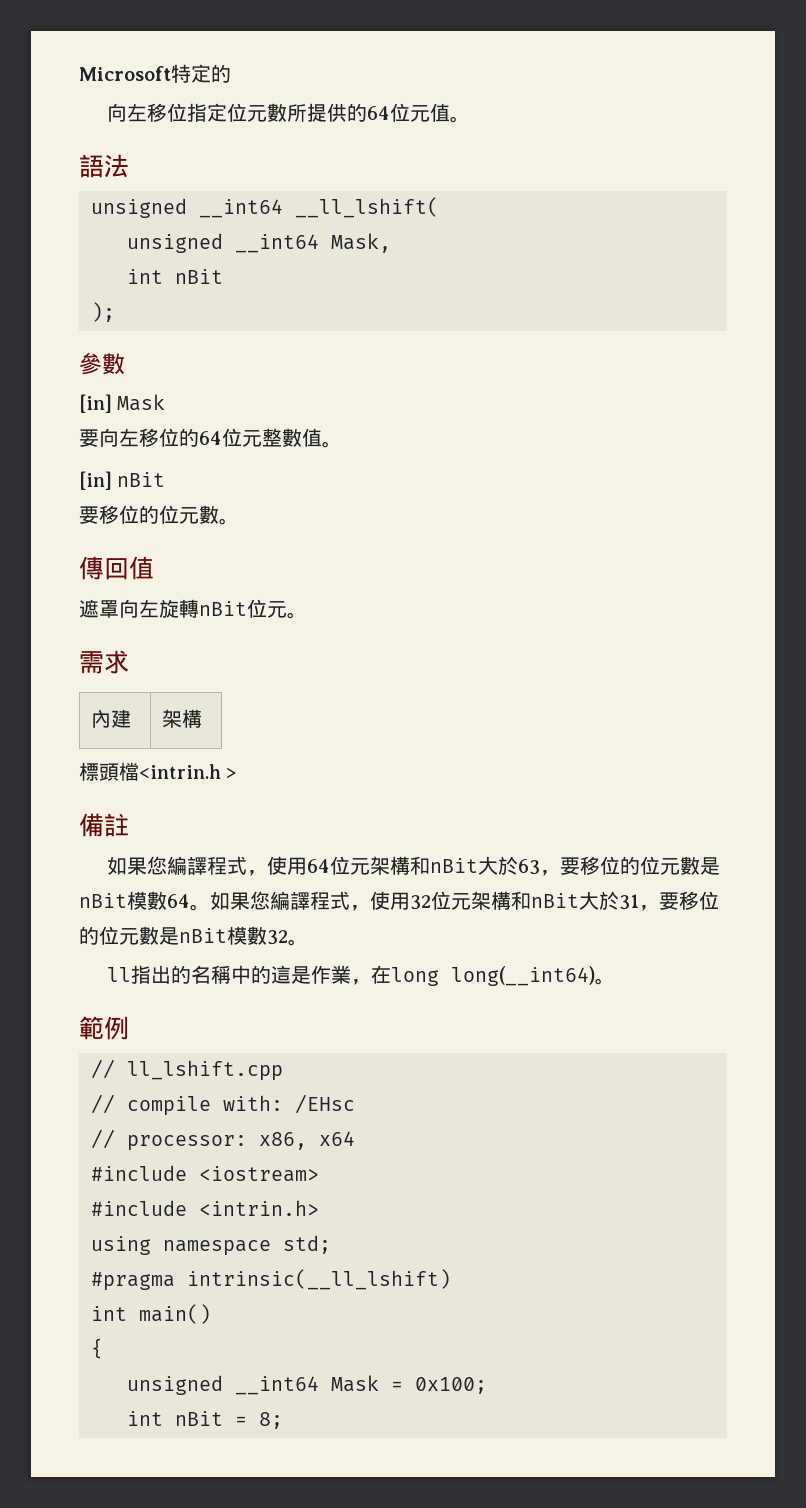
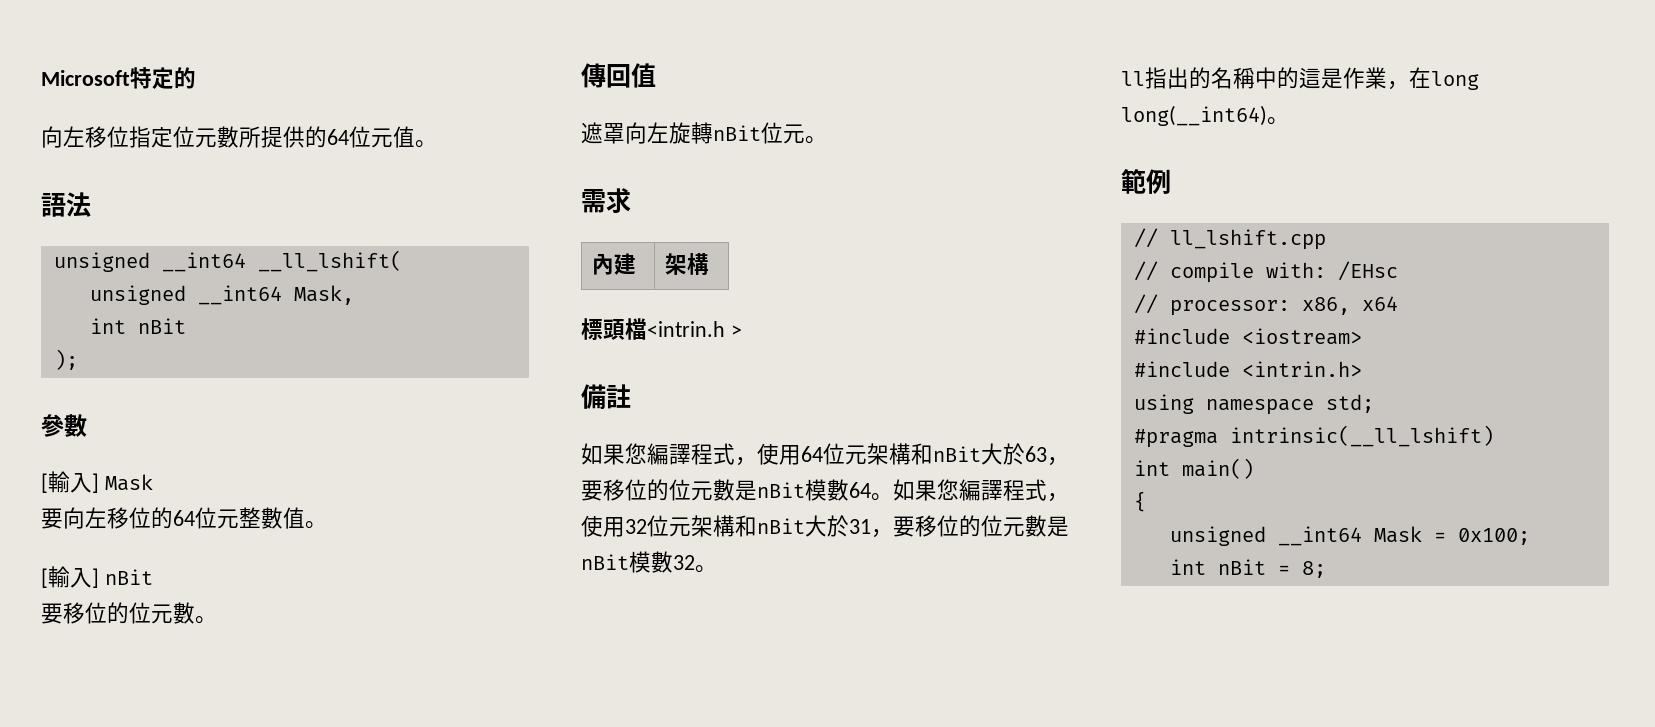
[79,394,112,413] [in] -> [41,471,99,493] [輸入]
[79,471,112,490] [in] -> [41,566,99,588] [輸入]

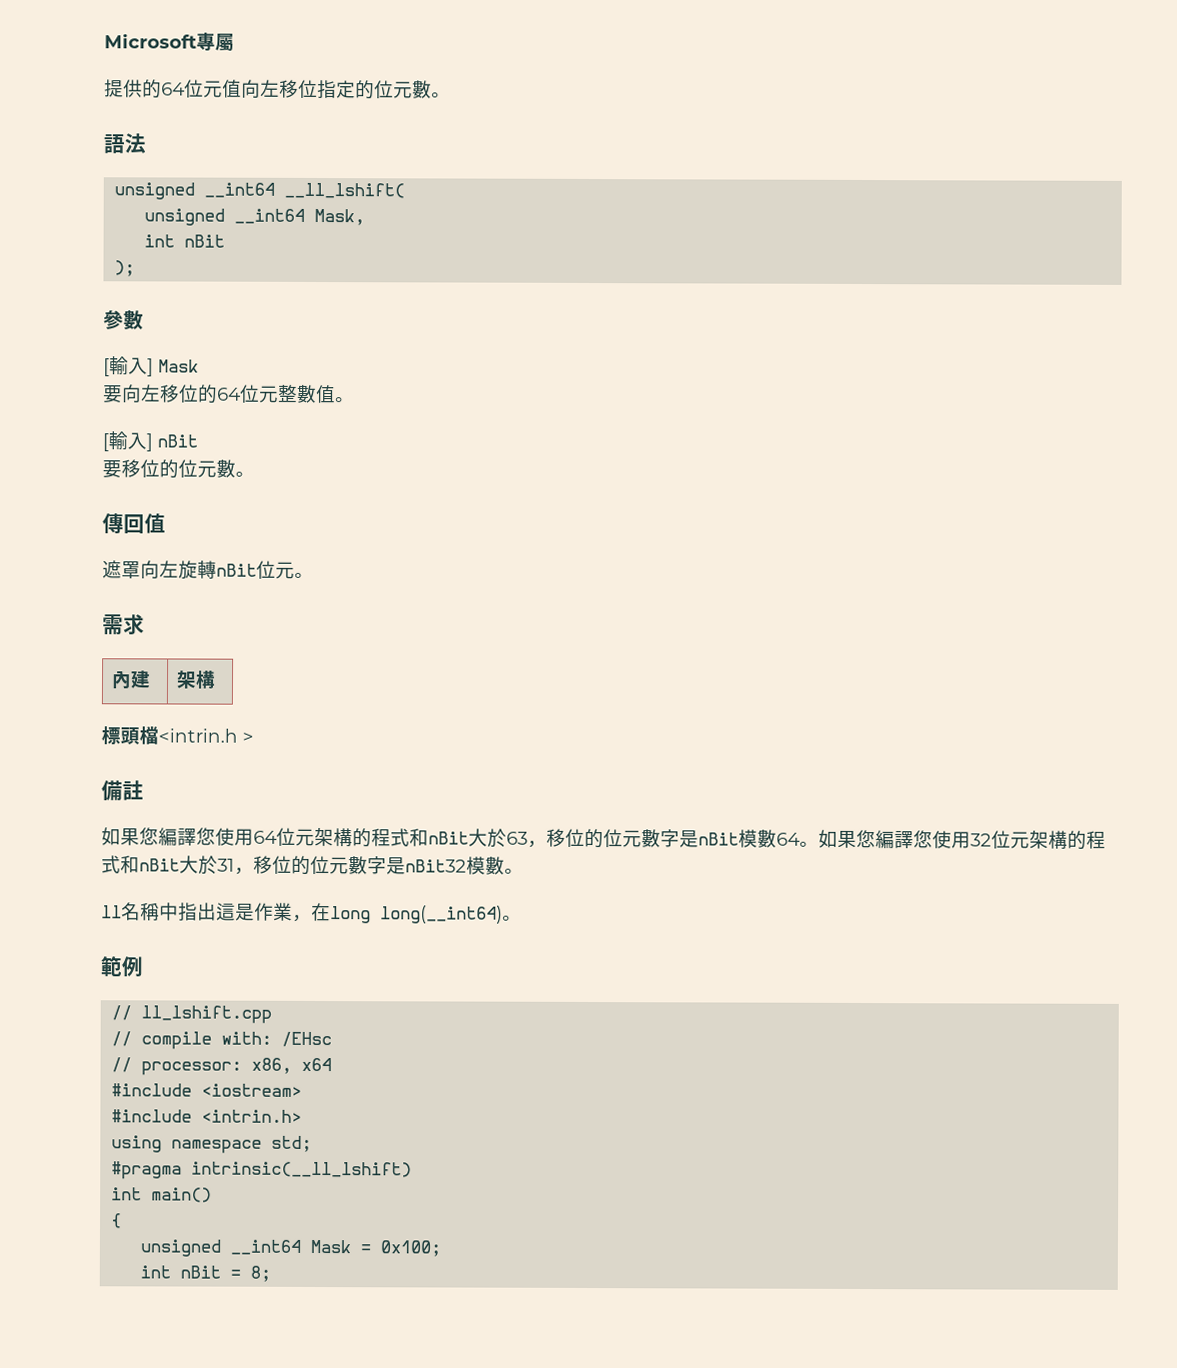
[130,67,196,89] [41,126,415,148] 特定的 // 向左移位指定位元數所提供的64位元值 -> [196,32,235,52] [104,79,432,100] 專屬 // 提供的64位元值向左移位指定的位元數
[691,443,757,466] 程式， -> [196,827,216,846] 您
(911, 454) none -> [352,828,410,848] 的程式
[581,479,735,501] 要移位的位元數 -> [546,828,680,849] 移位的位元數字
[1003,479,1069,502] 程式， -> [913,830,933,849] 您
(735, 526) none -> [1067,830,1106,850] [101,855,121,874] 的程式
[893,515,1069,537] [581,551,717,573] [1121,67,1299,89] 要移位的位元數是nBit模數32。 // ll指出的名稱中的 -> [253,855,524,875] [101,902,217,922] 移位的位元數字是nBit32模數。 // ll名稱中指出

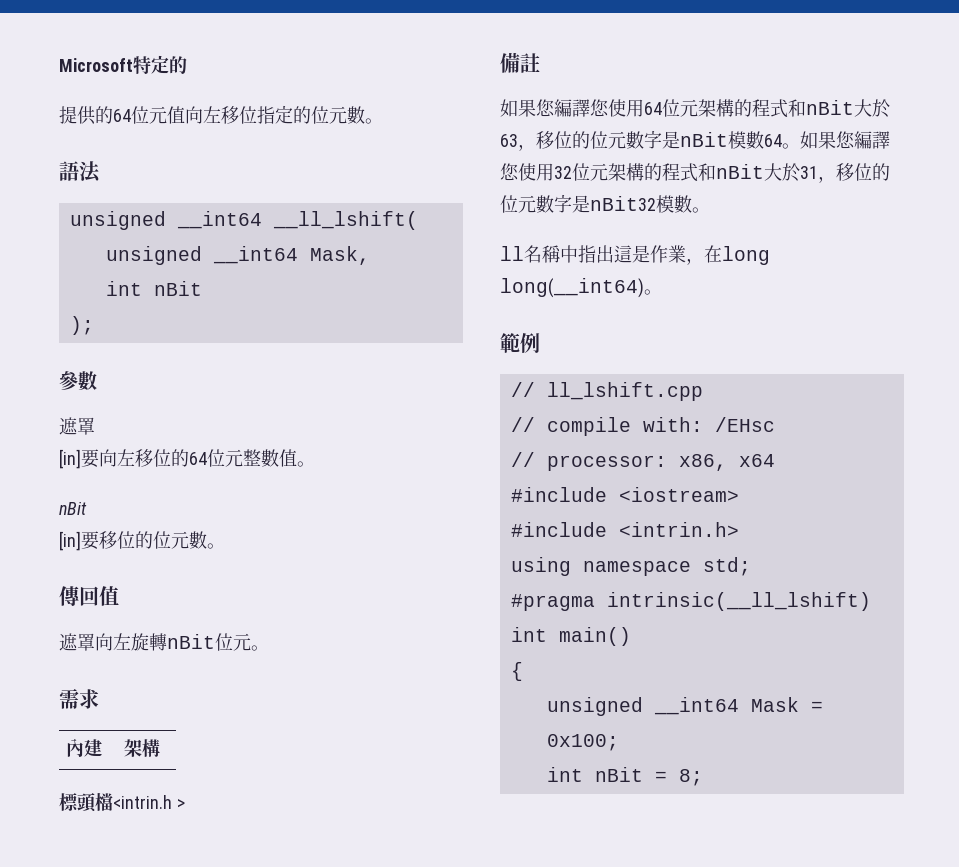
[196,32,235,52] 專屬 -> [133,55,187,74] 特定的
[103,356,199,377] [輸入] Mask // -> [59,417,95,435] [59,449,81,469] 遮罩 // [in]
[102,431,198,452] [輸入] nBit // -> [59,502,87,515] [59,531,81,551] nBit // [in]

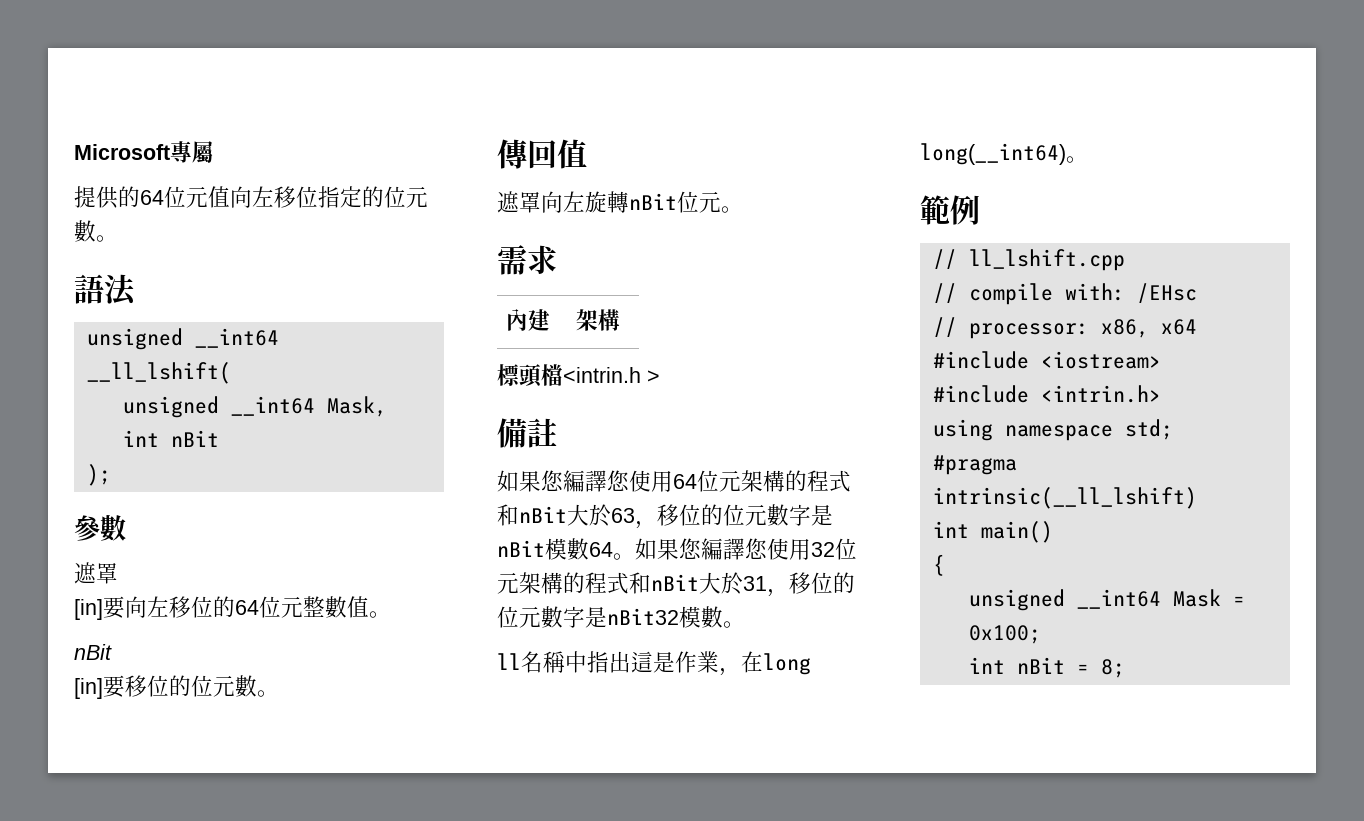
[133,55,187,74] 特定的 -> [170,141,214,163] 專屬

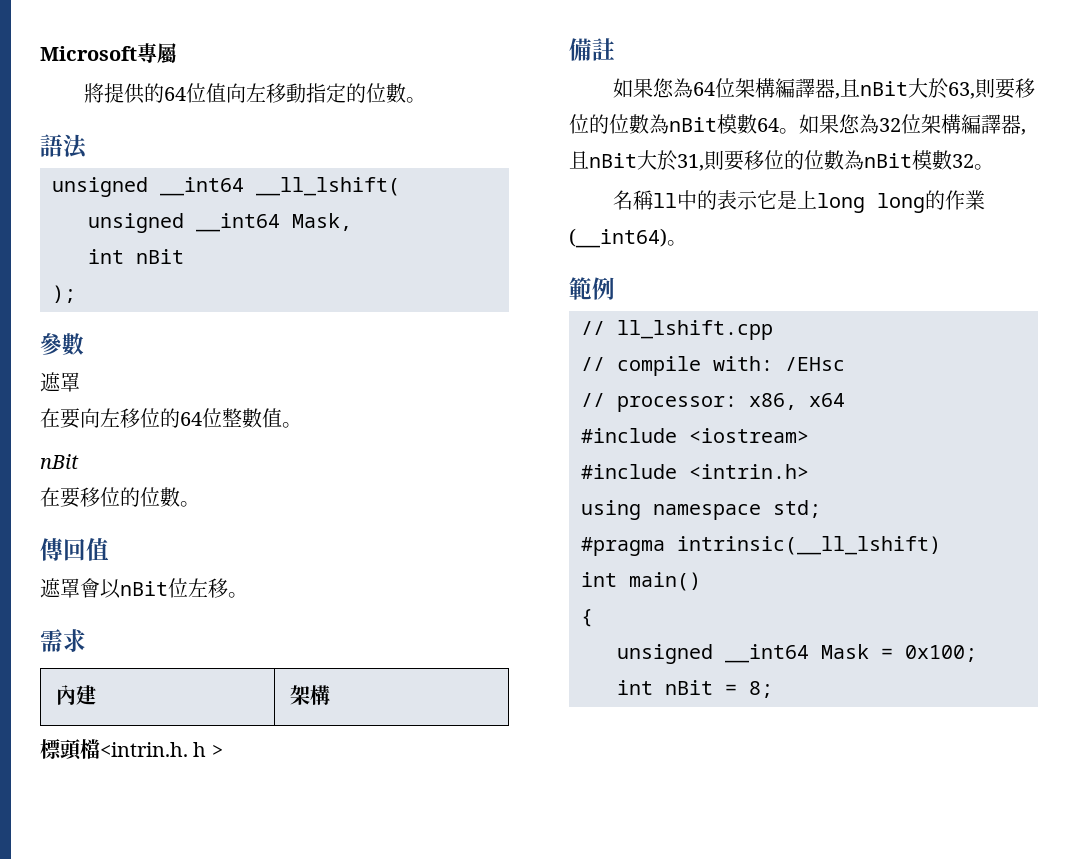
(214, 152) none -> [83,83,104,103] 將
[186,186,208,208] 元 -> (206, 93) none
[296,186,318,208] 位 -> [285,83,306,103] 動
[406,186,428,208] 元 -> (386, 93) none
[74,599,103,620] [in] -> [40,408,60,428] 在
[281,596,303,618] 元 -> (222, 418) none
[74,675,235,699] [in]要移位的位元 -> [40,487,160,508] 在要移位的位
[541,191,721,213] 向左旋轉nBit位元 -> [80,578,228,599] 會以nBit位左移
[563,367,641,383] <intrin.h -> [100,742,207,757] <intrin.h. h
[563,470,851,492] [497,504,833,529] 編譯您使用64位元架構的程式和nBit大於63，移位的位元數字是 -> [672,78,1035,99] [569,114,669,134] 為64位架構編譯器,且nBit大於63,則要移位的位數為
[701,538,857,560] [497,572,855,597] [497,606,745,628] [497,651,811,676] [920,143,1066,165] 編譯您使用32位元架構的程式和nBit大於31，移位的位元數字是nBit32模數。 // ll名稱中指出這是作業，在long long(__int64) -> [859,114,1026,135] [569,150,994,171] [612,190,985,213] [569,228,667,248] 為32位架構編譯器,且nBit大於31,則要移位的位數為nBit模數32。 // 名稱ll中的表示它是上long long的作業(__int64)

